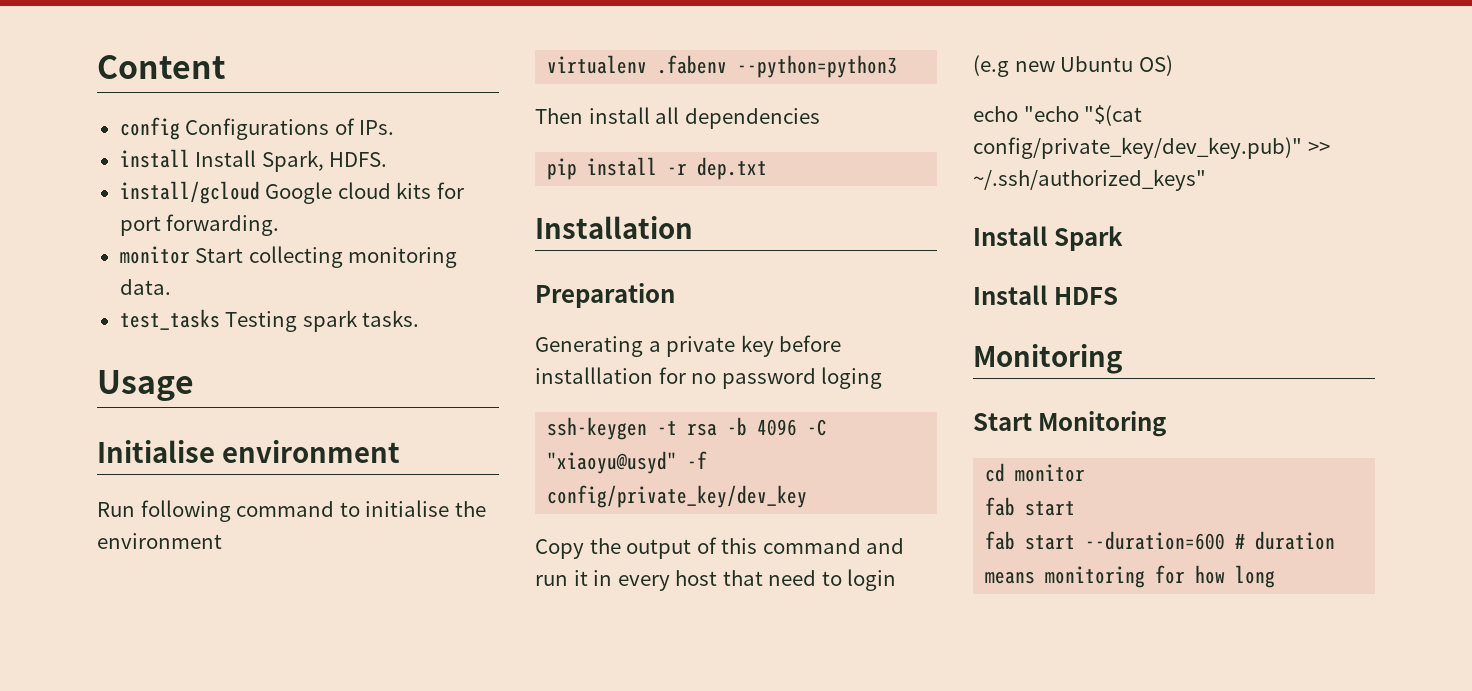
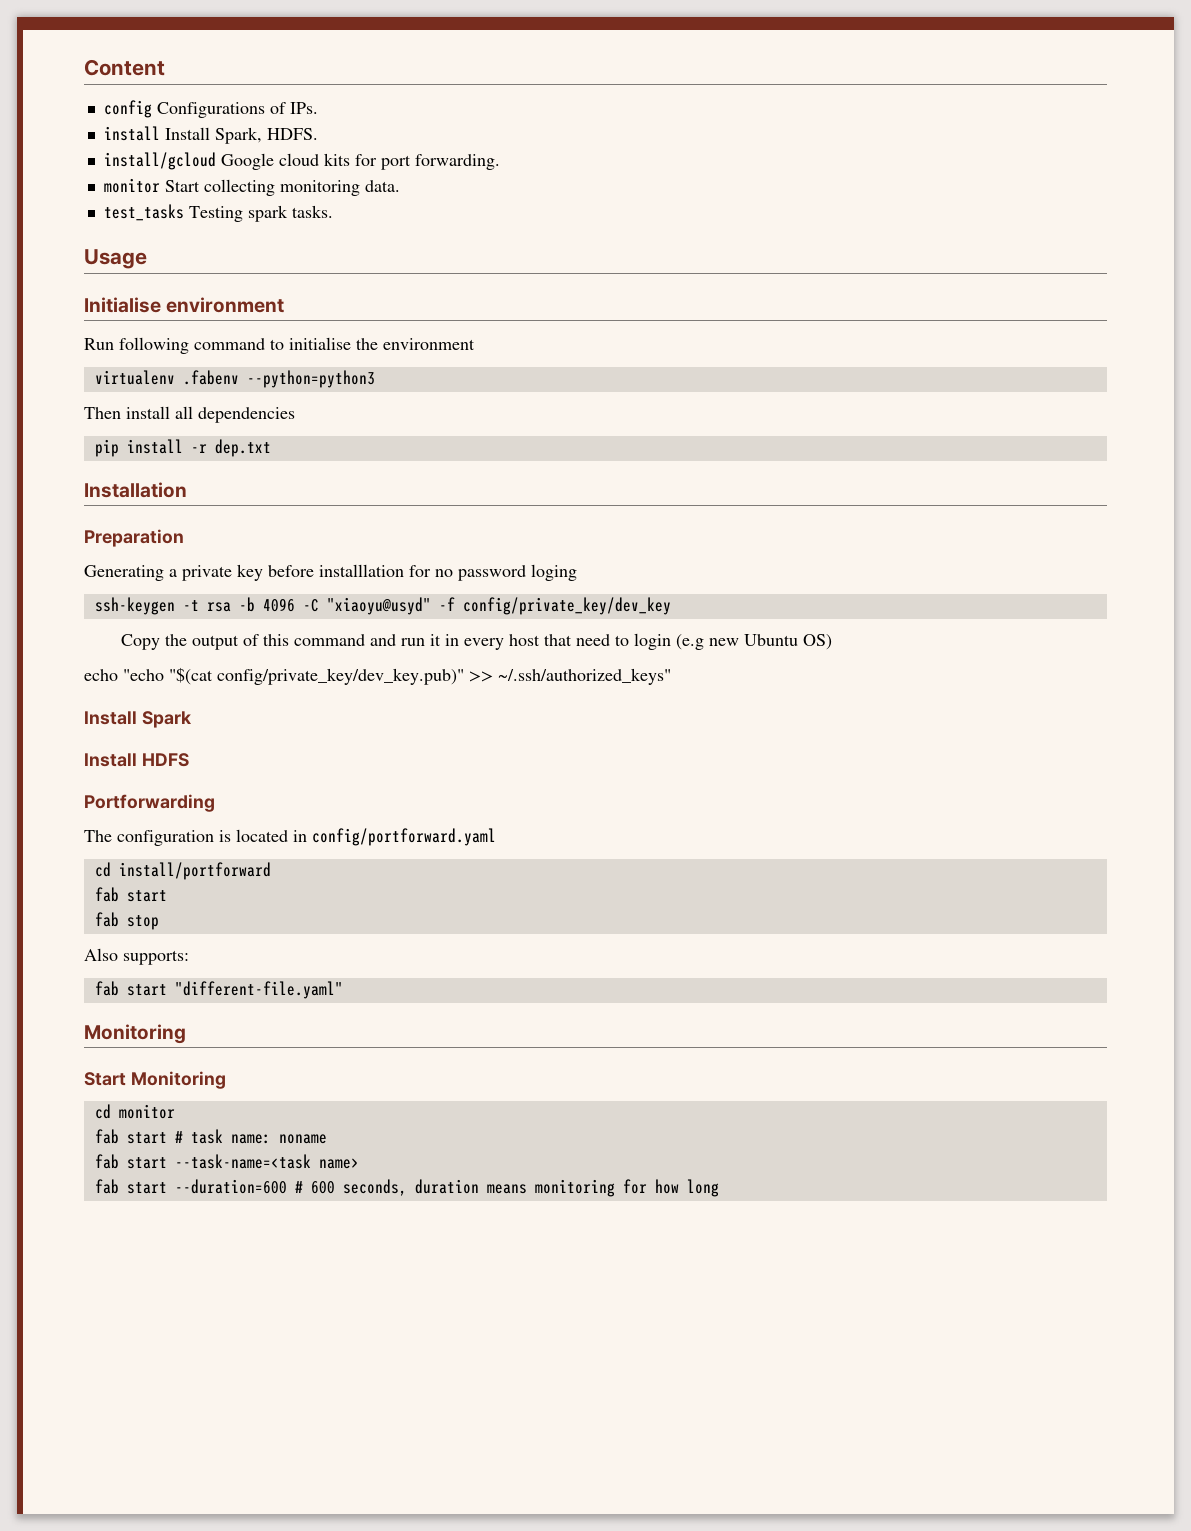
(1119, 296) none -> [84,794,215,812] [84,828,496,846] [94,862,271,880] [94,887,167,902] [94,912,159,930] [84,948,189,965] [94,981,343,999] // Portforwarding // The configuration is located in config/portforward.yaml // cd install/portforward // fab start // fab stop // Also supports: // fab start "different-file.yaml"
(1076, 508) none -> [174,1129,327,1144] [94,1154,359,1169] # task name: noname // fab start --task-name=<task name>
(1246, 541) none -> [310,1179,407,1196] 600 seconds,

